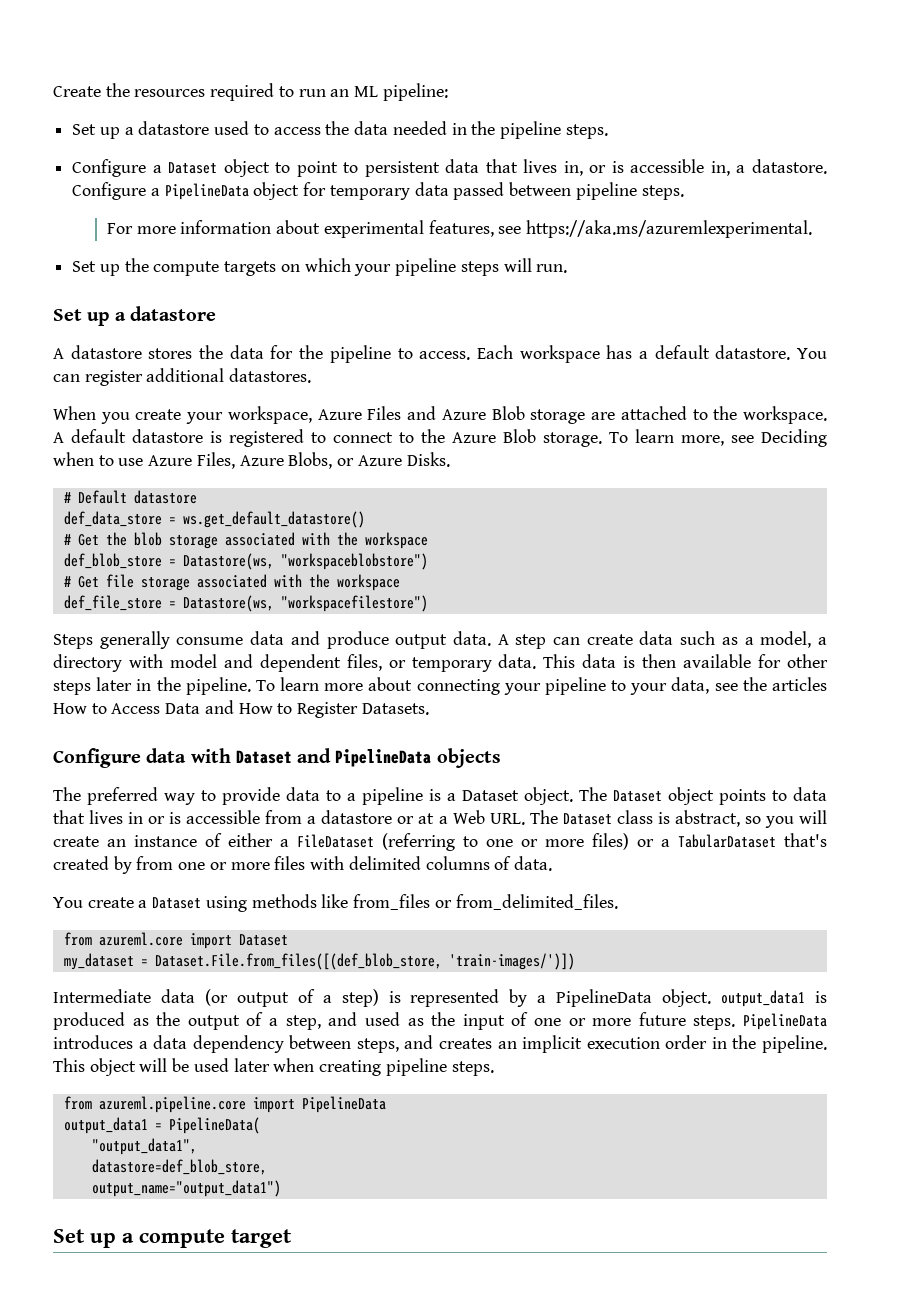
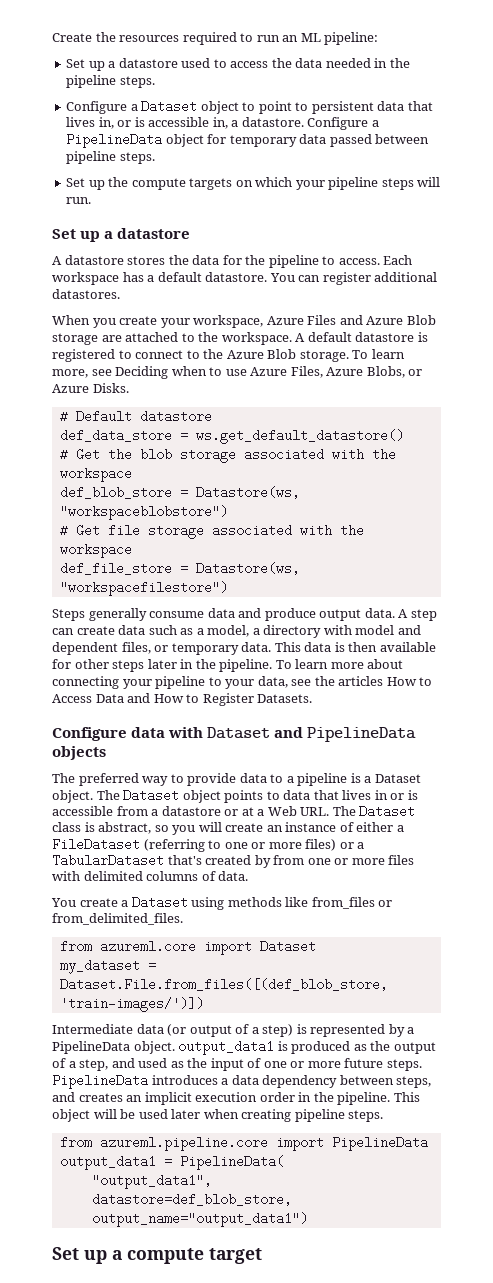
[107,220,813,238] // For more information about experimental features, see https://aka.ms/azuremlexperimental. -> (155, 158) none

